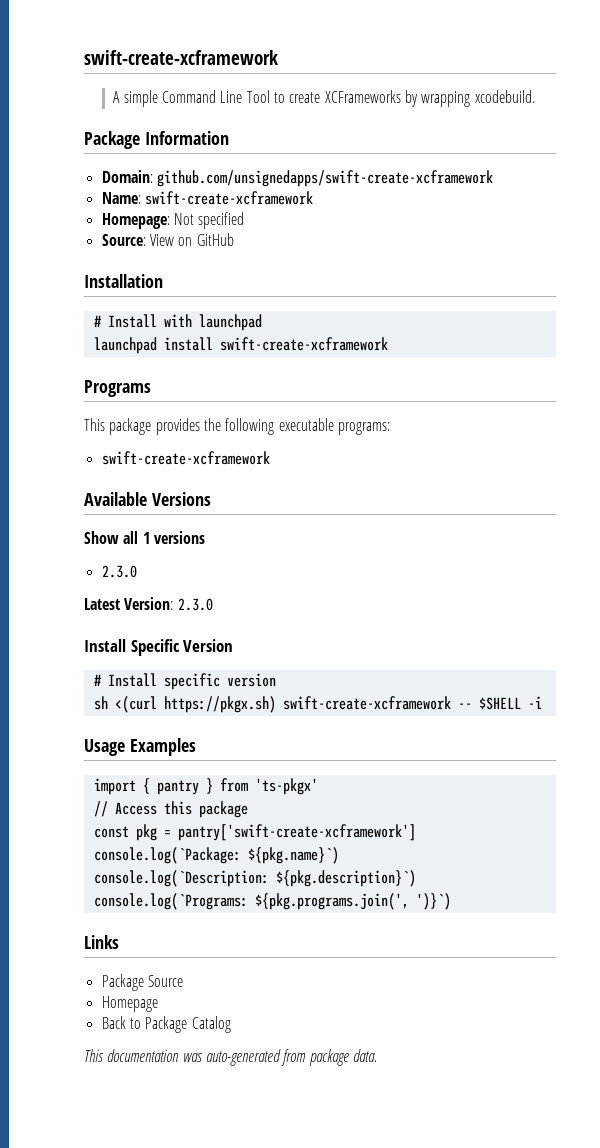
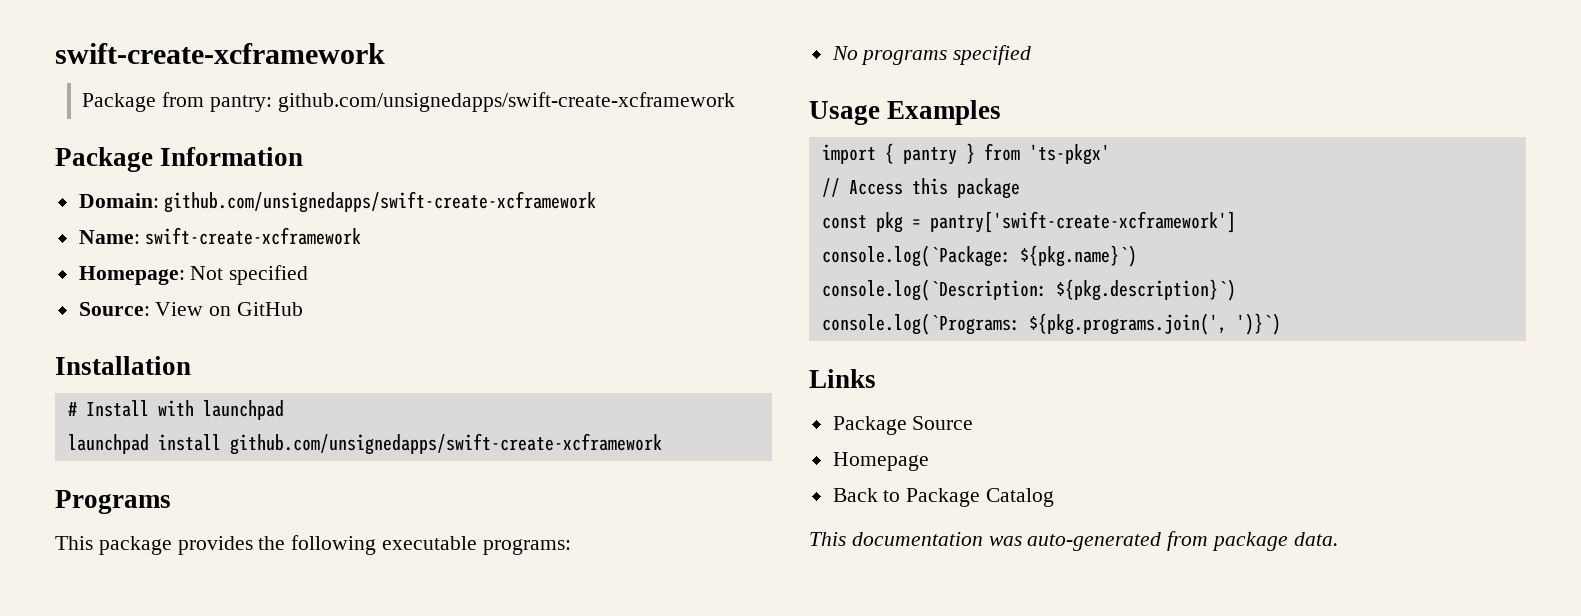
[84,50,278,65] [113,90,535,107] swift-create-xcframework // A simple Command Line Tool to create XCFrameworks by wrapping xcodebuild. -> [55,43,385,64] [82,92,735,112] swift-create-xcframework // Package from pantry: github.com/unsignedapps/swift-create-xcframework
[219,337,388,351] swift-create-xcframework -> [229,433,662,455] github.com/unsignedapps/swift-create-xcframework
[101,451,270,465] [84,492,211,506] [84,531,205,544] [101,565,137,578] [84,597,213,611] [84,639,234,656] [93,673,276,690] [93,696,542,713] swift-create-xcframework // Available Versions // Show all 1 versions // 2.3.0 // Latest Version: 2.3.0 // Install Specific Version // # Install specific version // sh <(curl https://pkgx.sh) swift-create-xcframework -- $SHELL -i -> [831,45,1032,65] No programs specified

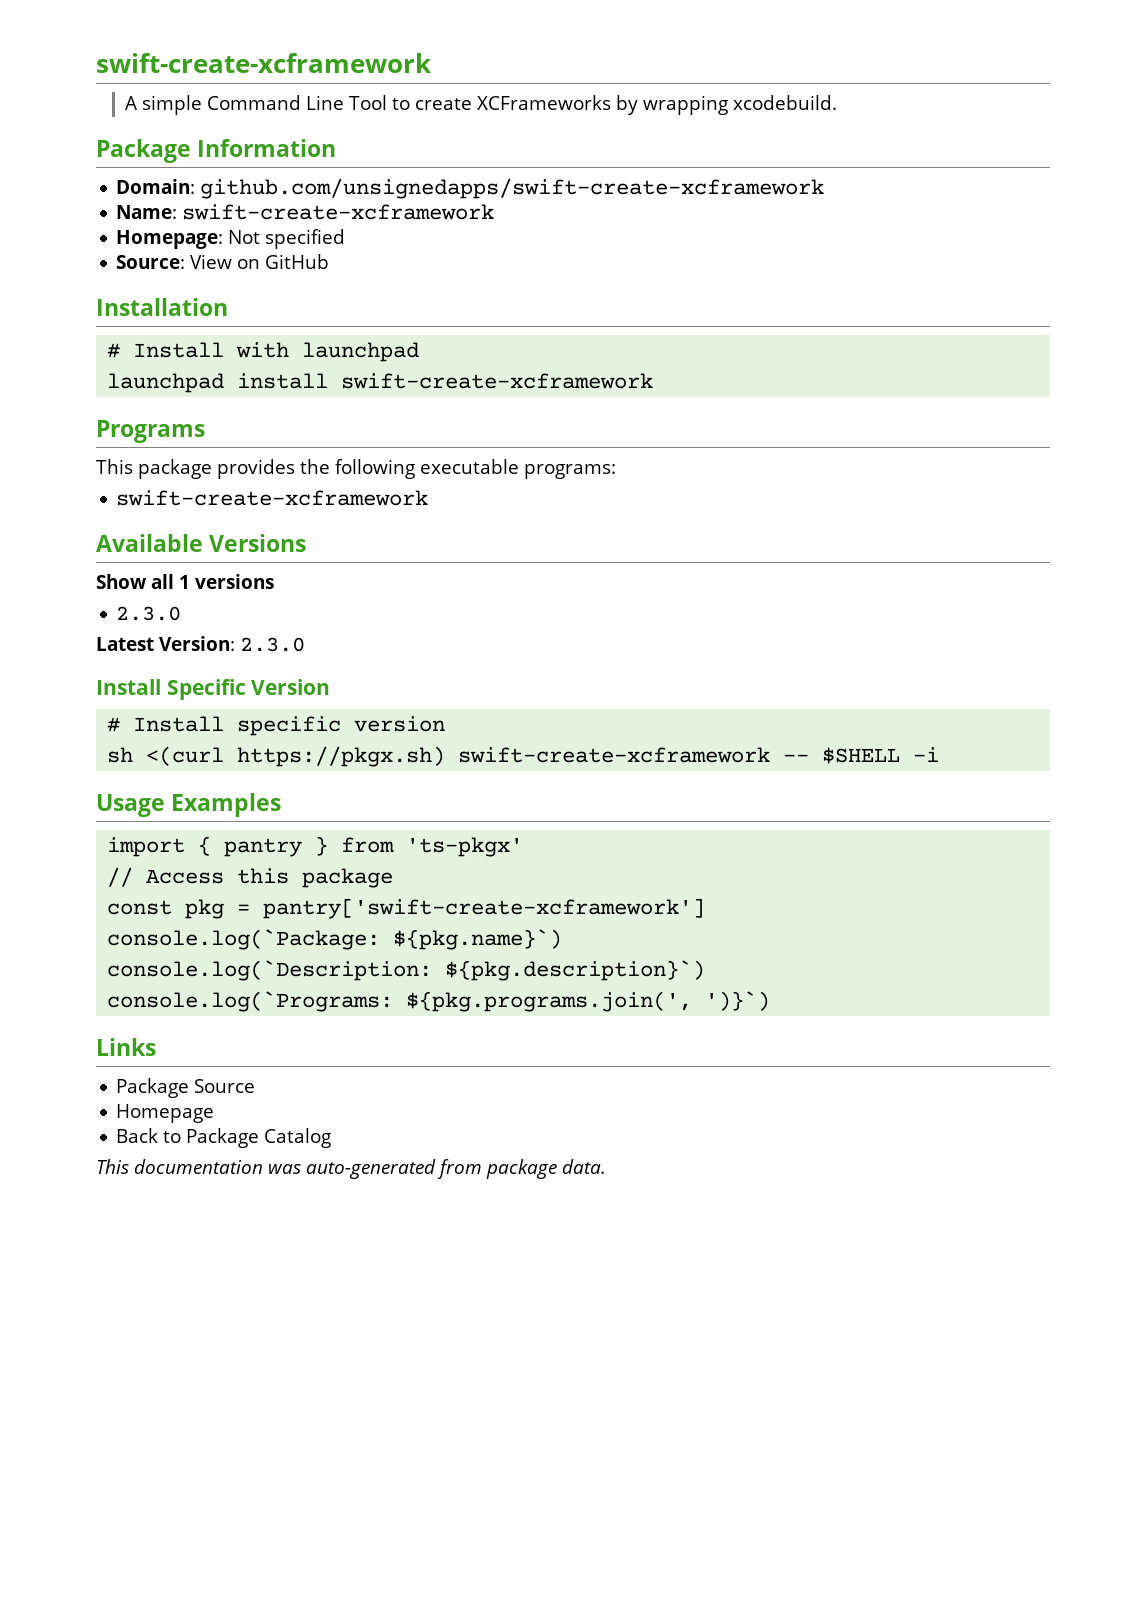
[55,43,385,64] [82,92,735,112] swift-create-xcframework // Package from pantry: github.com/unsignedapps/swift-create-xcframework -> [96,53,432,73] [125,95,838,115] swift-create-xcframework // A simple Command Line Tool to create XCFrameworks by wrapping xcodebuild.
[229,433,662,455] github.com/unsignedapps/swift-create-xcframework -> [341,373,654,389] swift-create-xcframework
[831,45,1032,65] No programs specified -> [116,490,429,506] [96,534,307,552] [96,574,274,589] [116,606,182,621] [96,636,305,652] [96,679,331,700] [107,716,446,736] [107,746,940,767] swift-create-xcframework // Available Versions // Show all 1 versions // 2.3.0 // Latest Version: 2.3.0 // Install Specific Version // # Install specific version // sh <(curl https://pkgx.sh) swift-create-xcframework -- $SHELL -i

